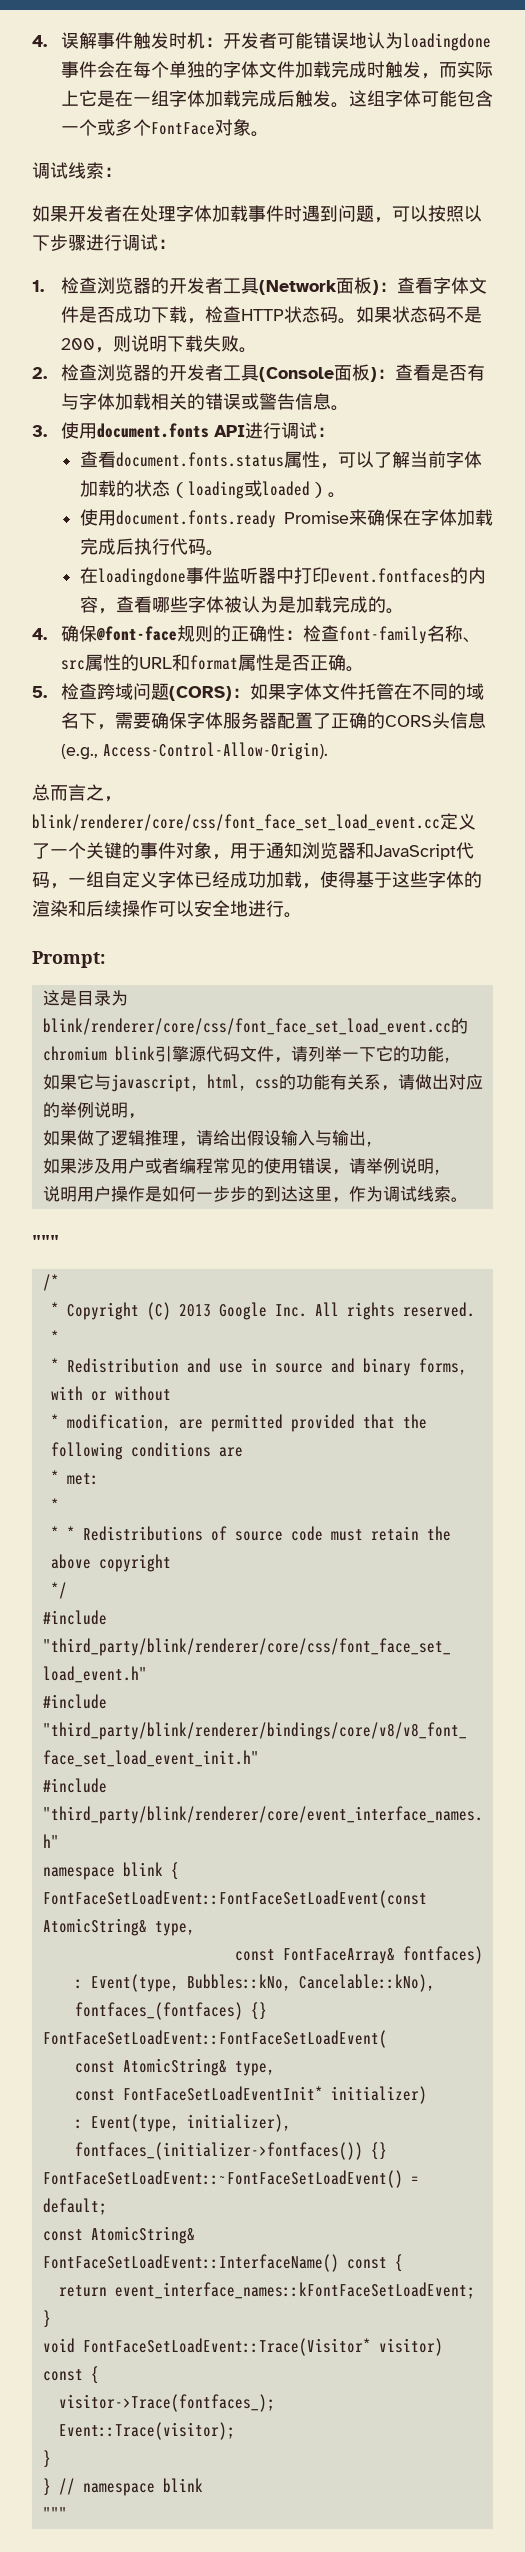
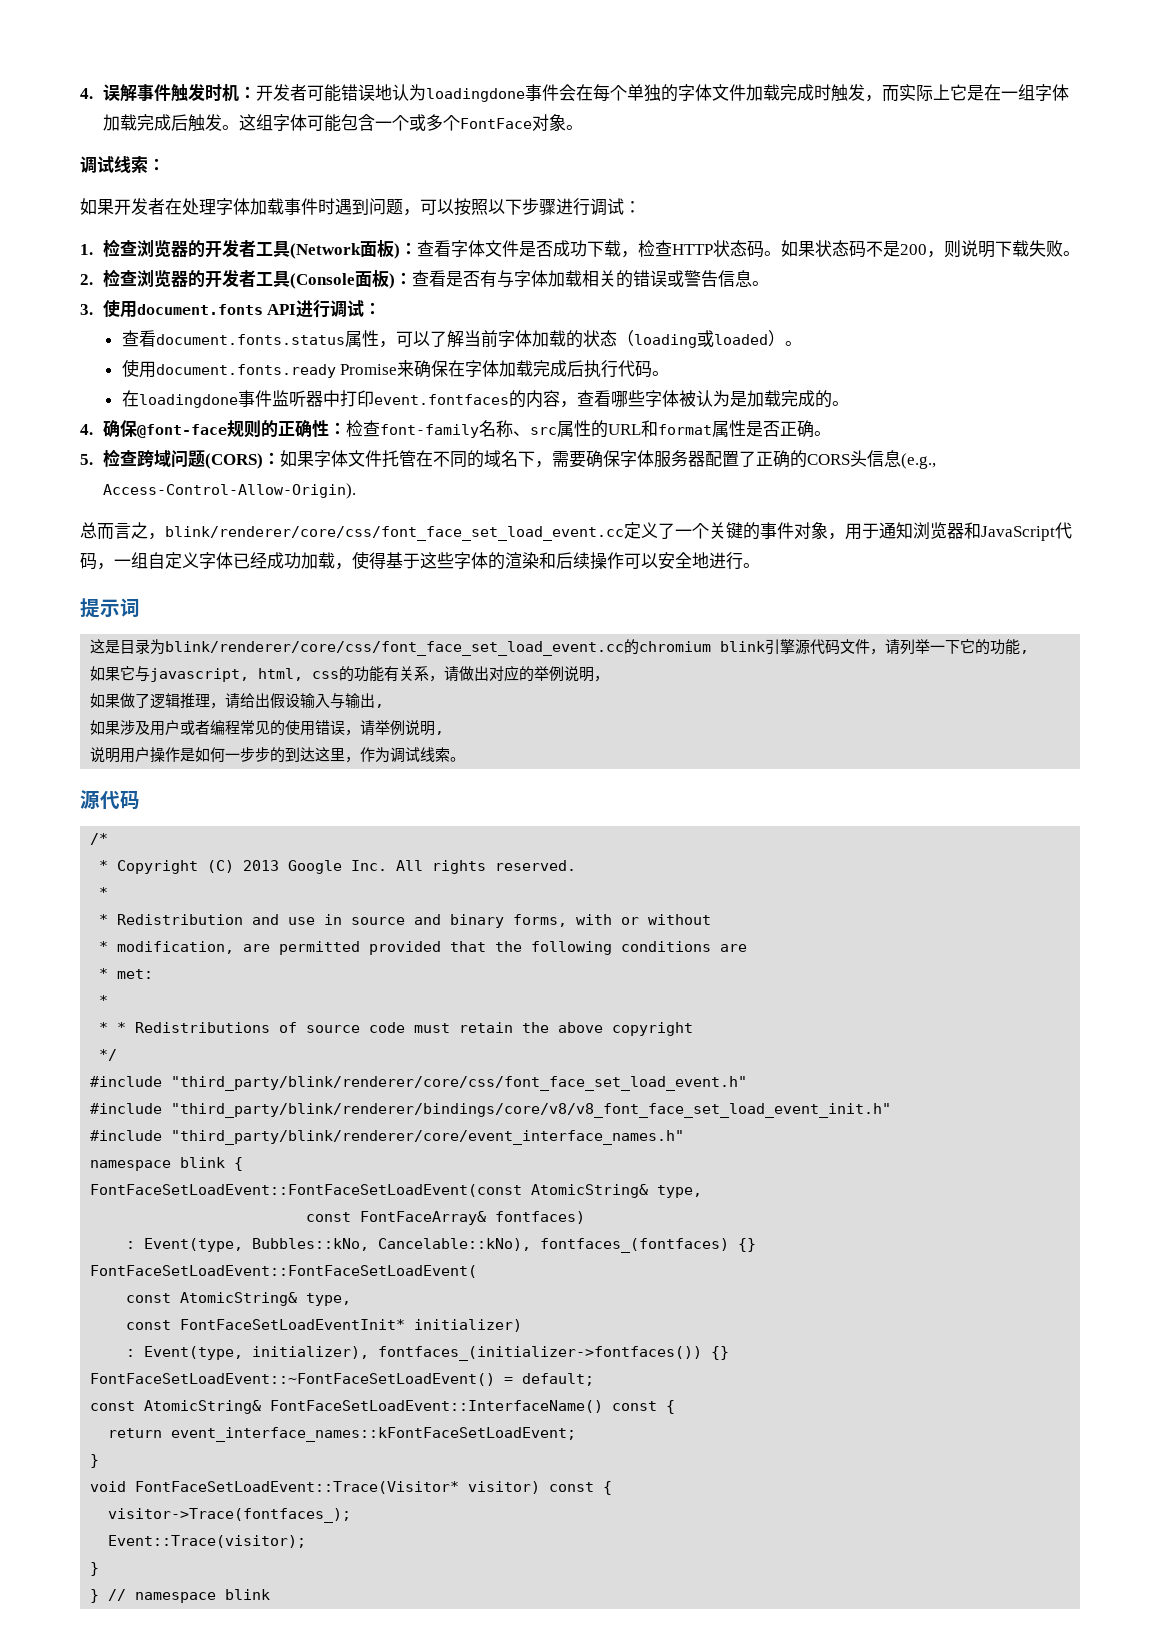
[32,951,105,968] Prompt: -> [80,598,140,618] 提示词
[32,1235,59,1248] """ -> [80,790,140,810] 源代码
[42,2507,67,2520] // """ -> (271, 1594) none

